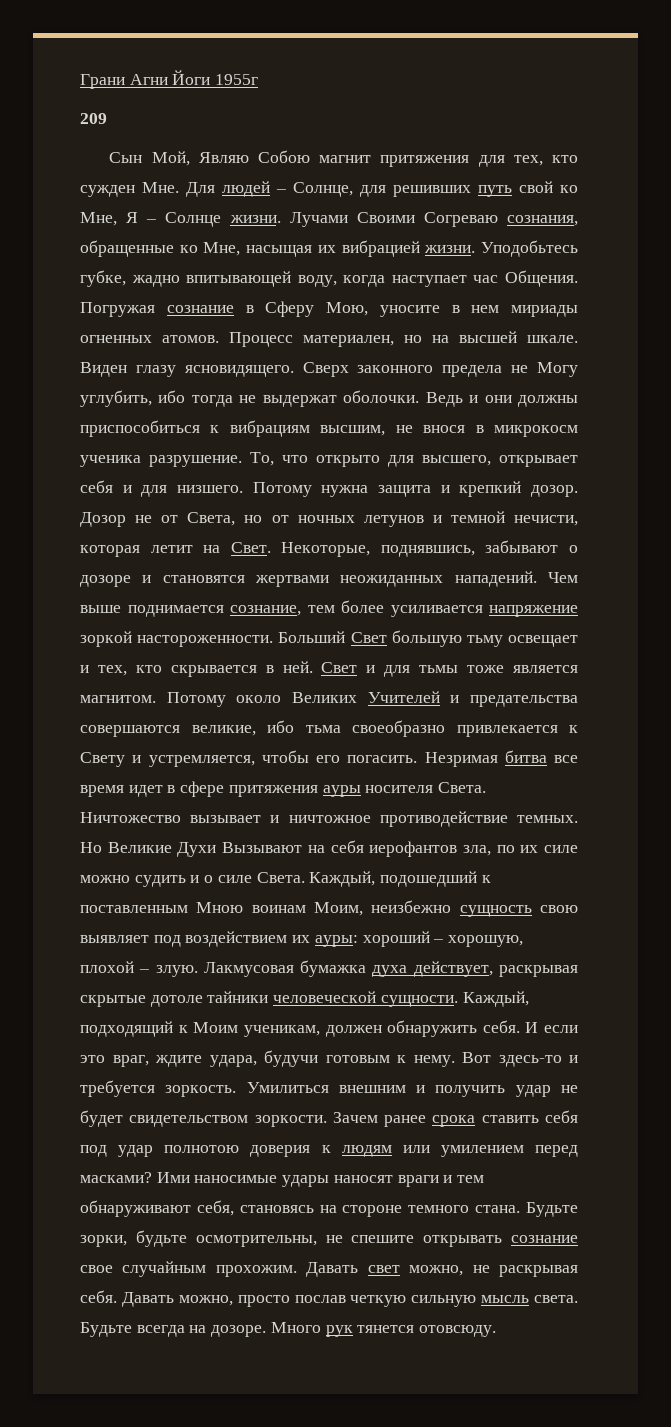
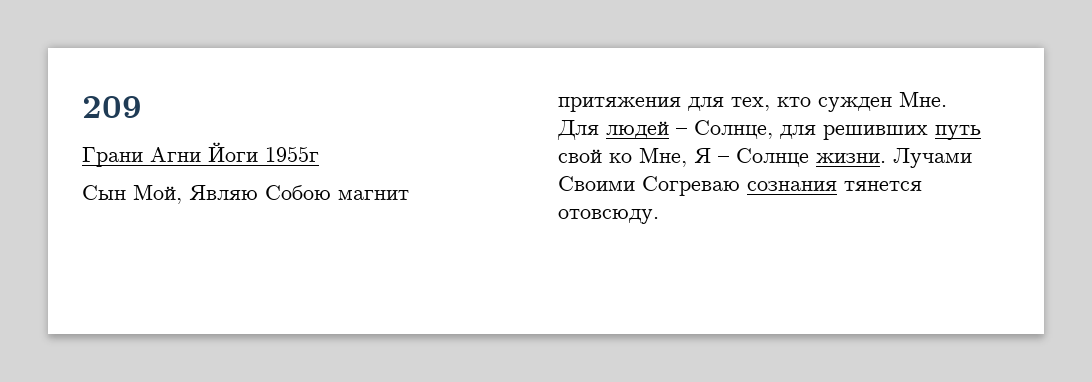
(80, 81) none -> [82,96,142,118] 209 //
[80,113,107,124] // 209 -> (319, 154) none
[507,215,578,226] [80,240,578,257] [80,270,578,287] [80,301,578,317] [80,331,578,347] [80,362,578,377] [80,390,579,407] [80,420,579,437] [80,452,578,467] [80,480,578,497] [80,511,578,527] [80,540,578,557] [80,571,578,587] [80,600,578,617] [80,630,579,647] [80,661,578,677] [80,691,579,707] [80,720,578,737] [80,750,578,767] [80,781,487,797] [80,811,578,827] [80,840,578,857] [80,871,491,887] [80,900,578,917] [80,931,524,947] [80,960,578,977] [80,991,529,1007] [80,1020,578,1037] [80,1050,578,1067] [80,1080,578,1097] [80,1110,578,1127] [80,1145,578,1157] [80,1172,485,1187] [80,1200,578,1217] [80,1230,578,1247] [80,1261,578,1277] [80,1290,578,1307] [80,1322,353,1337] сознания, обращенные ко Мне, насыщая их вибрацией жизни. Уподобьтесь губке, жадно впитывающей воду, когда наступает час Общения. Погружая сознание в Сферу Мою, уносите в нем мириады огненных атомов. Процесс материален, но на высшей шкале. Виден глазу ясновидящего. Сверх законного предела не Могу углубить, ибо тогда не выдержат оболочки. Ведь и они должны приспособиться к вибрациям высшим, не внося в микрокосм ученика разрушение. То, что открыто для высшего, открывает себя и для низшего. Потому нужна защита и крепкий дозор. Дозор не от Света, но от ночных летунов и темной нечисти, которая летит на Свет. Некоторые, поднявшись, забывают о дозоре и становятся жертвами неожиданных нападений. Чем выше поднимается сознание, тем более усиливается напряжение зоркой настороженности. Больший Свет большую тьму освещает и тех, кто скрывается в ней. Свет и для тьмы тоже является магнитом. Потому около Великих Учителей и предательства совершаются великие, ибо тьма своеобразно привлекается к Свету и устремляется, чтобы его погасить. Незримая битва все время идет в сфере притяжения ауры носителя Света. Ничтожество вызывает и ничтожное противодействие темных. Но Великие Духи Вызывают на себя иерофантов зла, по их силе можно судить и о силе Света. Каждый, подошедший к поставленным Мною воинам Моим, неизбежно сущность свою выявляет под воздействием их ауры: хороший – хорошую, плохой – злую. Лакмусовая бумажка духа действует, раскрывая скрытые дотоле тайники человеческой сущности. Каждый, подходящий к Моим ученикам, должен обнаружить себя. И если это враг, ждите удара, будучи готовым к нему. Вот здесь-то и требуется зоркость. Умилиться внешним и получить удар не будет свидетельством зоркости. Зачем ранее срока ставить себя под удар полнотою доверия к людям или умилением перед масками? Ими наносимые удары наносят враги и тем обнаруживают себя, становясь на стороне темного стана. Будьте зорки, будьте осмотрительны, не спешите открывать сознание свое случайным прохожим. Давать свет можно, не раскрывая себя. Давать можно, просто послав четкую сильную мысль света. Будьте всегда на дозоре. Много рук -> [747,181,837,191] сознания

